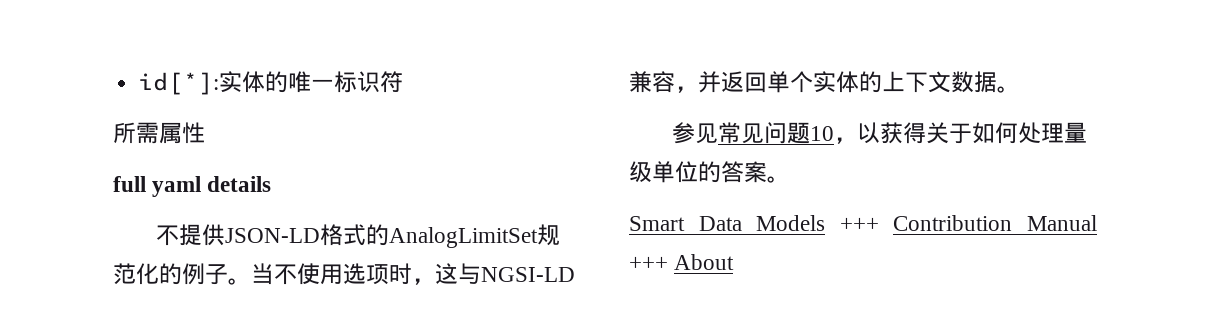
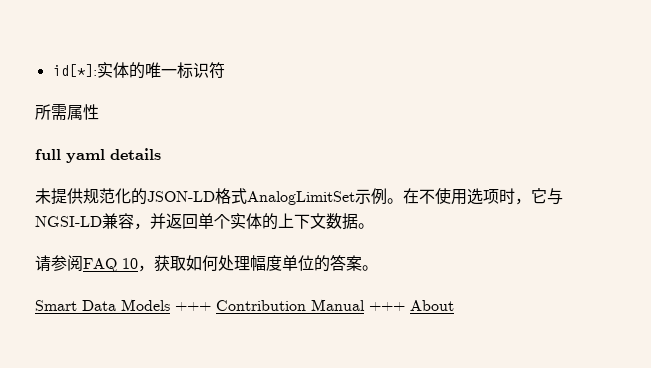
[156,224,561,248] [113,263,274,285] 不提供JSON-LD格式的AnalogLimitSet规范化的例子。当 -> [35,188,419,205] 未提供规范化的JSON-LD格式AnalogLimitSet示例。在
[435,263,458,284] 这 -> [531,188,547,204] 它
[672,122,973,144] 参见常见问题10，以获得关于 -> [35,255,186,272] 请参阅FAQ 10，获取
[1064,122,1088,143] [629,161,652,183] 量级 -> [250,255,282,271] 幅度

